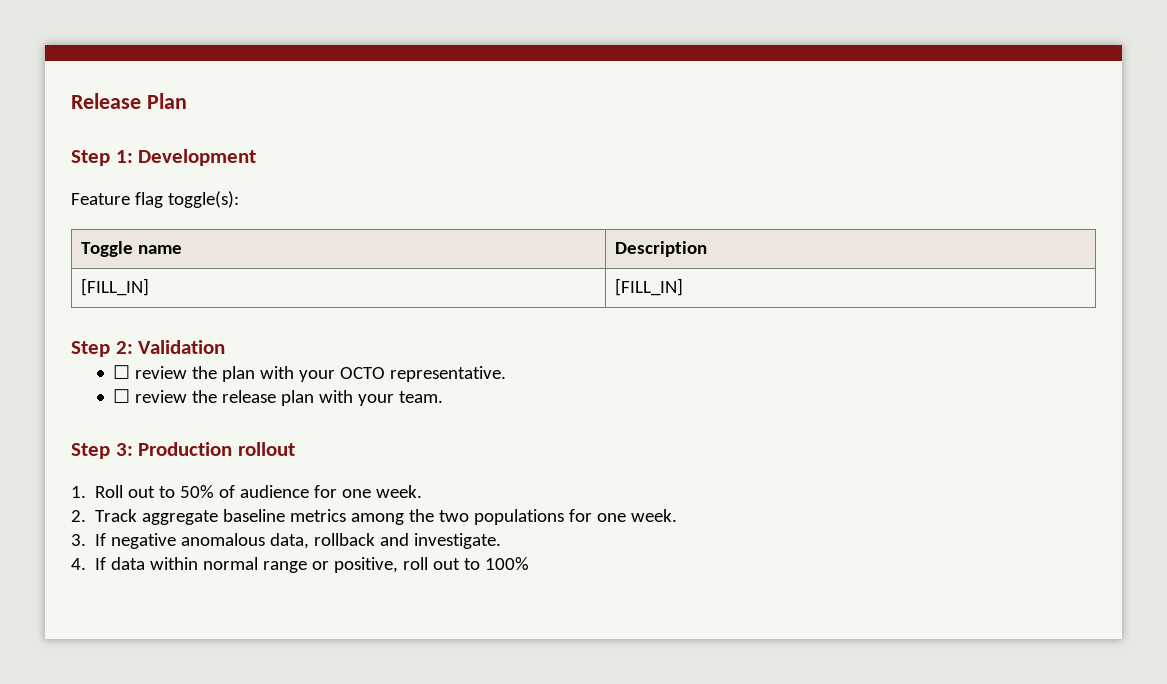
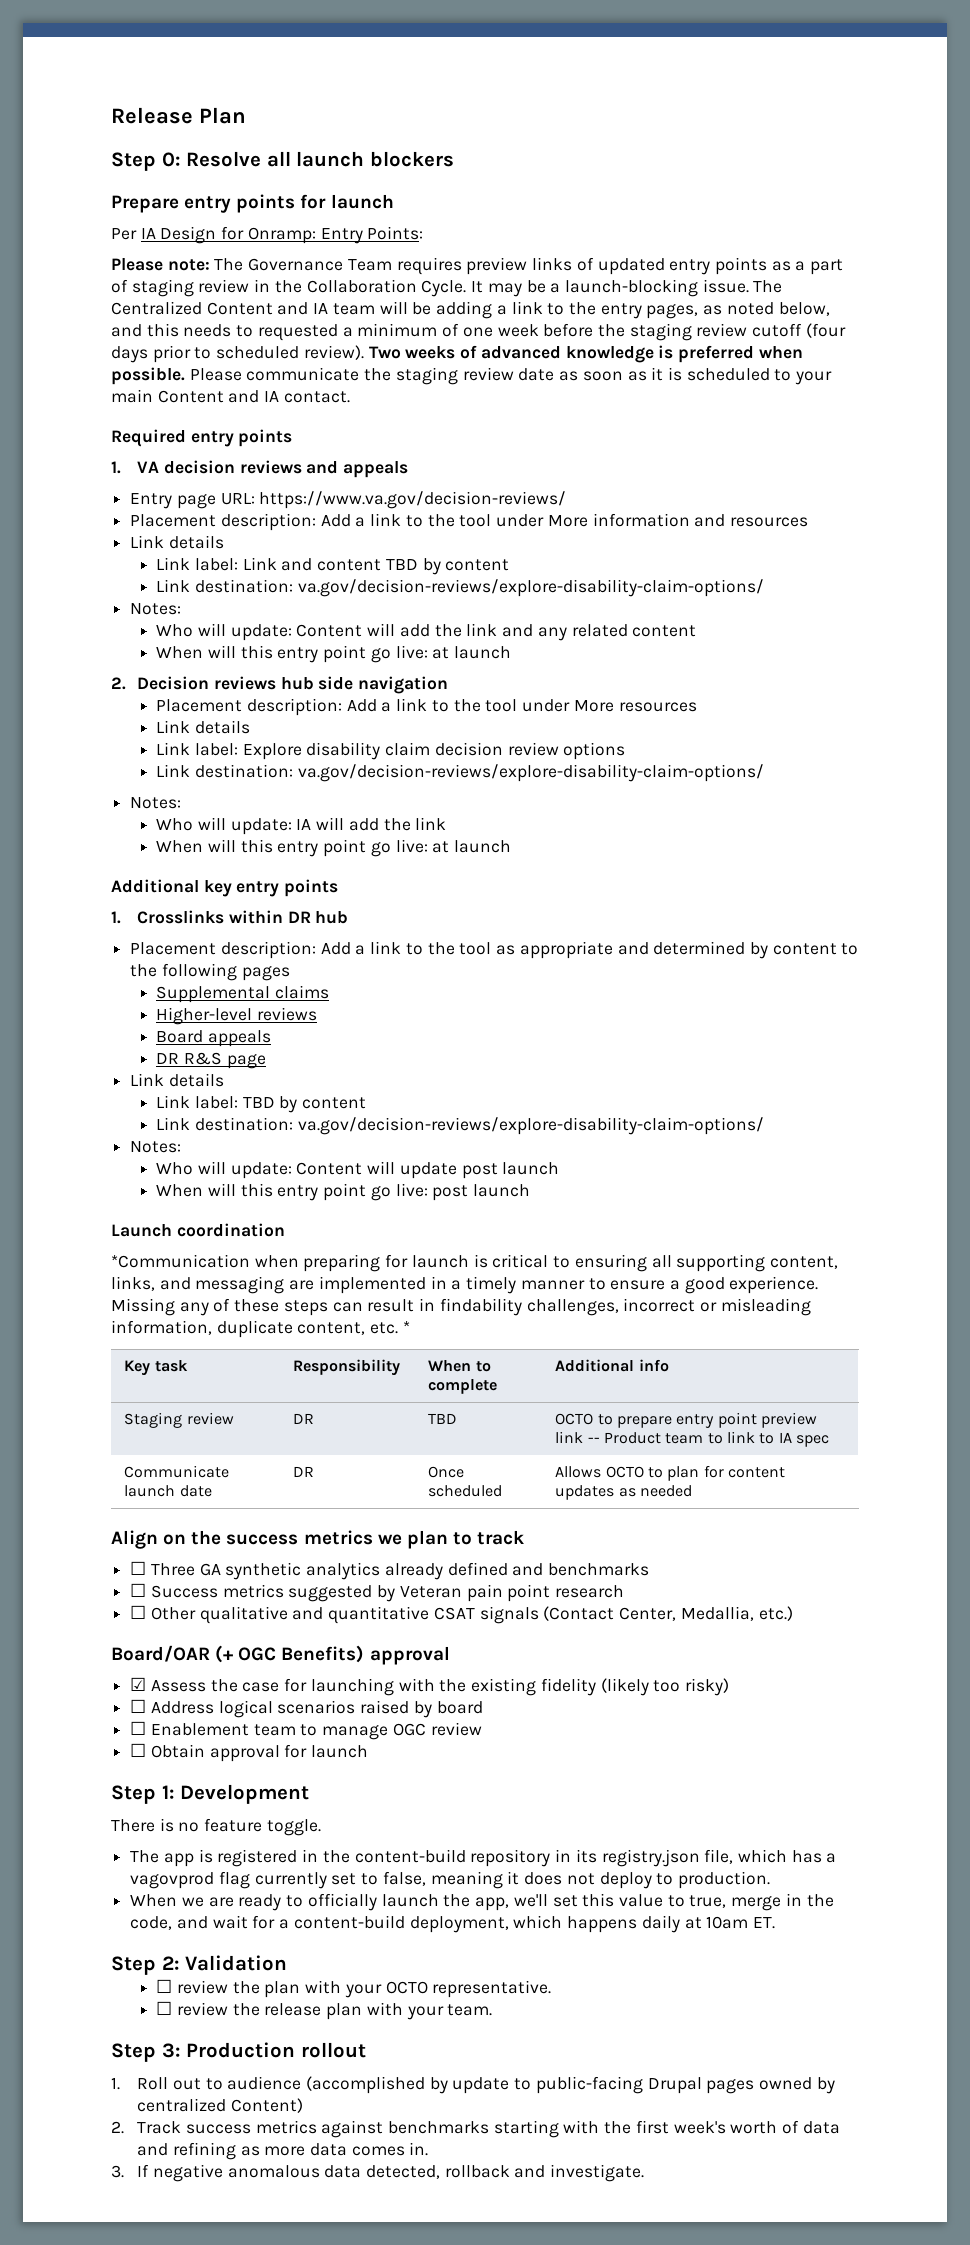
[115,149,257,166] [71,191,239,208] [80,241,182,257] [614,241,707,257] [80,278,149,296] [614,278,683,296] 1: Development // Feature flag toggle(s): // Toggle name | Description // [FILL_IN] | [FILL_IN] -> [161,151,454,167] [111,194,394,213] [111,226,424,244] [111,257,844,275] [111,279,783,297] [111,301,830,319] [111,323,846,341] [111,345,803,363] [111,367,833,385] [111,389,350,403] [111,429,293,447] [111,460,408,478] [130,491,567,509] [130,513,808,531] [130,535,224,549] [156,557,510,575] [156,579,764,597] [130,603,182,615] [156,623,697,641] [156,645,512,663] [111,676,448,694] [156,698,697,716] [156,720,251,734] [156,742,626,760] [156,764,764,782] [130,797,182,809] [156,817,447,835] [156,839,512,857] [111,879,339,897] [111,910,349,924] [130,941,859,959] [130,963,290,981] [156,985,330,1003] [156,1007,318,1025] [156,1030,272,1047] [156,1052,266,1069] [130,1073,224,1087] [156,1095,367,1113] [156,1117,764,1135] [130,1141,182,1153] [156,1161,560,1179] [156,1183,531,1201] [111,1223,285,1237] [111,1254,838,1272] [111,1276,819,1294] [111,1298,811,1316] [111,1320,410,1338] [124,1360,188,1376] [293,1359,401,1376] [428,1360,491,1372] [428,1379,498,1394] [555,1359,669,1372] [124,1412,234,1428] [293,1413,315,1424] [428,1413,458,1424] [555,1412,818,1428] [555,1431,830,1447] [124,1465,230,1478] [124,1485,212,1497] [293,1466,315,1477] [428,1466,465,1478] [428,1485,503,1497] [555,1465,786,1481] [555,1485,693,1500] [111,1530,525,1549] [130,1561,650,1580] [130,1583,625,1602] [130,1605,793,1624] [111,1645,450,1665] [130,1677,729,1696] [130,1699,483,1718] [130,1721,482,1740] [130,1743,369,1762] [111,1784,310,1804] [111,1818,321,1836] [130,1849,837,1867] [130,1871,770,1889] [130,1893,834,1911] [130,1915,775,1933] 0: Resolve all launch blockers // Prepare entry points for launch // Per IA Design for Onramp: Entry Points: // Please note: The Governance Team requires preview links of updated entry points as a part of staging review in the Collaboration Cycle. It may be a launch-blocking issue. The Centralized Content and IA team will be adding a link to the entry pages, as noted below, and this needs to requested a minimum of one week before the staging review cutoff (four days prior to scheduled review). Two weeks of advanced knowledge is preferred when possible. Please communicate the staging review date as soon as it is scheduled to your main Content and IA contact. // Required entry points // 1. VA decision reviews and appeals // Entry page URL: https://www.va.gov/decision-reviews/ // Placement description: Add a link to the tool under More information and resources // Link details // Link label: Link and content TBD by content // Link destination: va.gov/decision-reviews/explore-disability-claim-options/ // Notes: // Who will update: Content will add the link and any related content // When will this entry point go live: at launch // 2. Decision reviews hub side navigation // Placement description: Add a link to the tool under More resources // Link details // Link label: Explore disability claim decision review options // Link destination: va.gov/decision-reviews/explore-disability-claim-options/ // Notes: // Who will update: IA will add the link // When will this entry point go live: at launch // Additional key entry points // 1. Crosslinks within DR hub // Placement description: Add a link to the tool as appropriate and determined by content to the following pages // Supplemental claims // Higher-level reviews // Board appeals // DR R&S page // Link details // Link label: TBD by content // Link destination: va.gov/decision-reviews/explore-disability-claim-options/ // Notes: // Who will update: Content will update post launch // When will this entry point go live: post launch // Launch coordination // *Communication when preparing for launch is critical to ensuring all supporting content, links, and messaging are implemented in a timely manner to ensure a good experience. Missing any of these steps can result in findability challenges, incorrect or misleading information, duplicate content, etc. * // Key task | Responsibility | When to complete | Additional info // Staging review | DR | TBD | OCTO to prepare entry point preview link -- Product team to link to IA spec // Communicate launch date | DR | Once scheduled | Allows OCTO to plan for content updates as needed // Align on the success metrics we plan to track // ☐ Three GA synthetic analytics already defined and benchmarks // ☐ Success metrics suggested by Veteran pain point research // ☐ Other qualitative and quantitative CSAT signals (Contact Center, Medallia, etc.) // Board/OAR (+ OGC Benefits) approval // ☑ Assess the case for launching with the existing fidelity (likely too risky) // ☐ Address logical scenarios raised by board // ☐ Enablement team to manage OGC review // ☐ Obtain approval for launch // Step 1: Development // There is no feature toggle. // The app is registered in the content-build repository in its registry.json file, which has a vagovprod flag currently set to false, meaning it does not deploy to production. // When we are ready to officially launch the app, we'll set this value to true, merge in the code, and wait for a content-build deployment, which happens daily at 10am ET.
[180,485,423,498] [71,509,678,525] 50% of audience for one week. // 2. Track aggregate baseline metrics among the two populations for one week. -> [227,2076,835,2094] [137,2098,303,2113] [111,2120,840,2138] [137,2142,429,2160] audience (accomplished by update to public-facing Drupal pages owned by centralized Content) // 2. Track success metrics against benchmarks starting with the first week's worth of data and refining as more data comes in.
[270,533,310,549] data, -> [324,2165,440,2179] data detected,
[71,557,530,573] // 4. If data within normal range or positive, roll out to 100% -> (645, 2173) none

